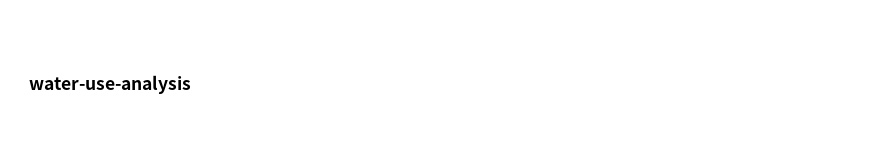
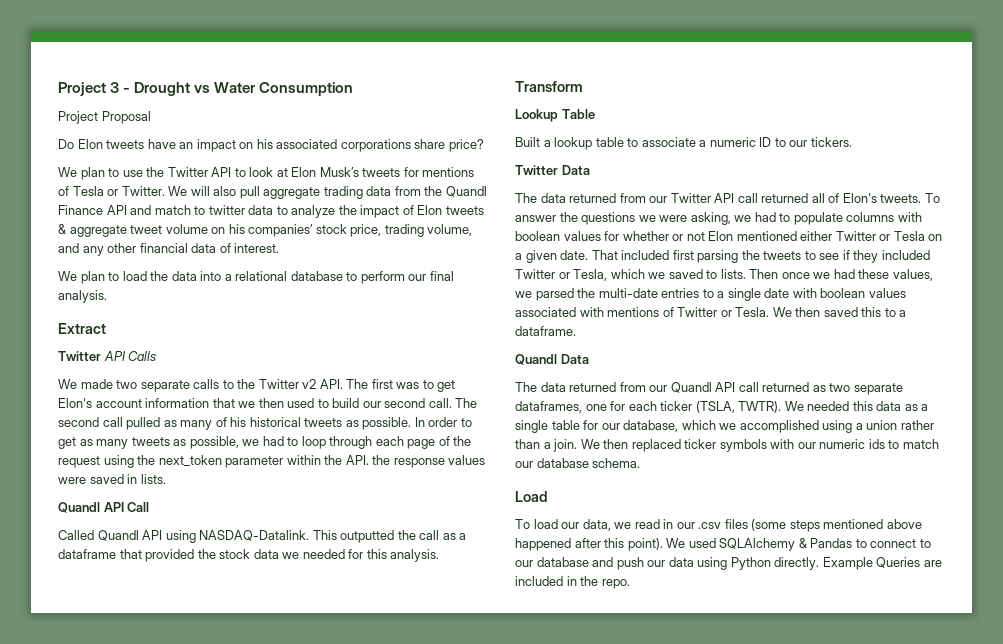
[29,75,191,94] water-use-analysis -> [58,82,354,96] [58,111,151,124] [58,139,484,152] [58,167,475,180] [58,186,487,199] [58,205,484,218] [58,224,473,237] [58,243,280,256] [58,271,454,284] [58,290,107,303] [58,323,106,334] [58,351,157,361] [58,379,456,392] [58,398,478,408] [58,417,472,430] [58,436,472,449] [58,455,486,468] [58,474,166,484] [58,502,150,513] [58,530,467,543] [58,549,440,562] [515,81,583,92] [515,109,595,122] [515,137,852,150] [515,165,590,175] [515,193,940,203] [515,212,922,225] [515,231,943,241] [515,250,930,263] [515,269,933,281] [515,288,906,301] [515,307,907,317] [515,326,576,336] [515,354,589,365] [515,382,903,395] [515,401,929,413] [515,420,934,433] [515,439,939,452] [515,458,641,468] [515,491,548,502] [515,519,922,532] [515,538,931,551] [515,557,942,570] [515,576,630,589] Project 3 - Drought vs Water Consumption // Project Proposal // Do Elon tweets have an impact on his associated corporations share price? // We plan to use the Twitter API to look at Elon Musk’s tweets for mentions of Tesla or Twitter. We will also pull aggregate trading data from the Quandl Finance API and match to twitter data to analyze the impact of Elon tweets & aggregate tweet volume on his companies’ stock price, trading volume, and any other financial data of interest. // We plan to load the data into a relational database to perform our final analysis. // Extract // Twitter API Calls // We made two separate calls to the Twitter v2 API. The first was to get Elon's account information that we then used to build our second call. The second call pulled as many of his historical tweets as possible. In order to get as many tweets as possible, we had to loop through each page of the request using the next_token parameter within the API. the response values were saved in lists. // Quandl API Call // Called Quandl API using NASDAQ-Datalink. This outputted the call as a dataframe that provided the stock data we needed for this analysis. // Transform // Lookup Table // Built a lookup table to associate a numeric ID to our tickers. // Twitter Data // The data returned from our Twitter API call returned all of Elon's tweets. To answer the questions we were asking, we had to populate columns with boolean values for whether or not Elon mentioned either Twitter or Tesla on a given date. That included first parsing the tweets to see if they included Twitter or Tesla, which we saved to lists. Then once we had these values, we parsed the multi-date entries to a single date with boolean values associated with mentions of Twitter or Tesla. We then saved this to a dataframe. // Quandl Data // The data returned from our Quandl API call returned as two separate dataframes, one for each ticker (TSLA, TWTR). We needed this data as a single table for our database, which we accomplished using a union rather than a join. We then replaced ticker symbols with our numeric ids to match our database schema. // Load // To load our data, we read in our .csv files (some steps mentioned above happened after this point). We used SQLAlchemy & Pandas to connect to our database and push our data using Python directly. Example Queries are included in the repo.

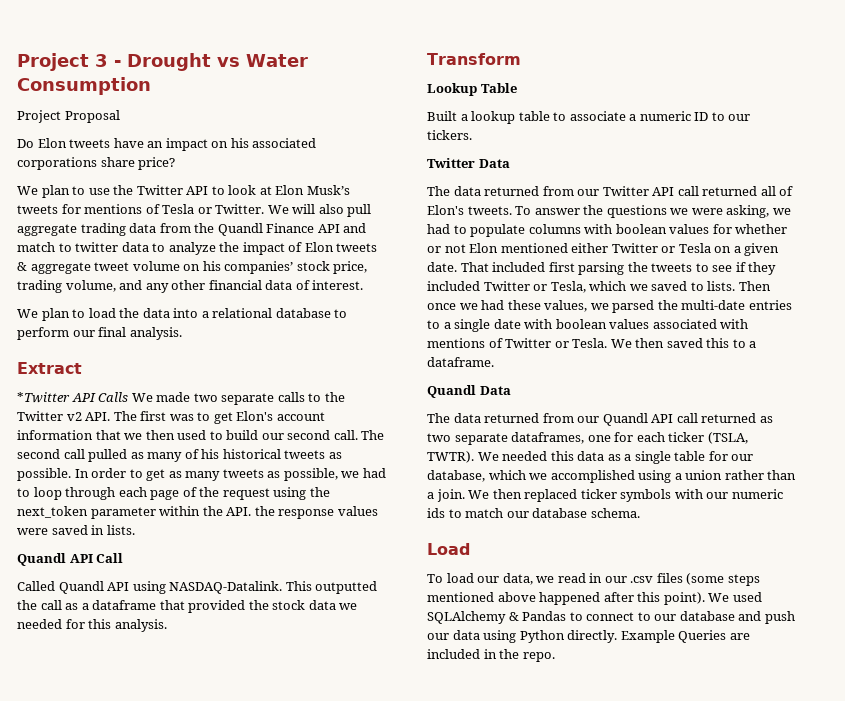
[58,351,101,361] Twitter -> [17,392,70,403] *Twitter
(157, 356) // -> (129, 397) none

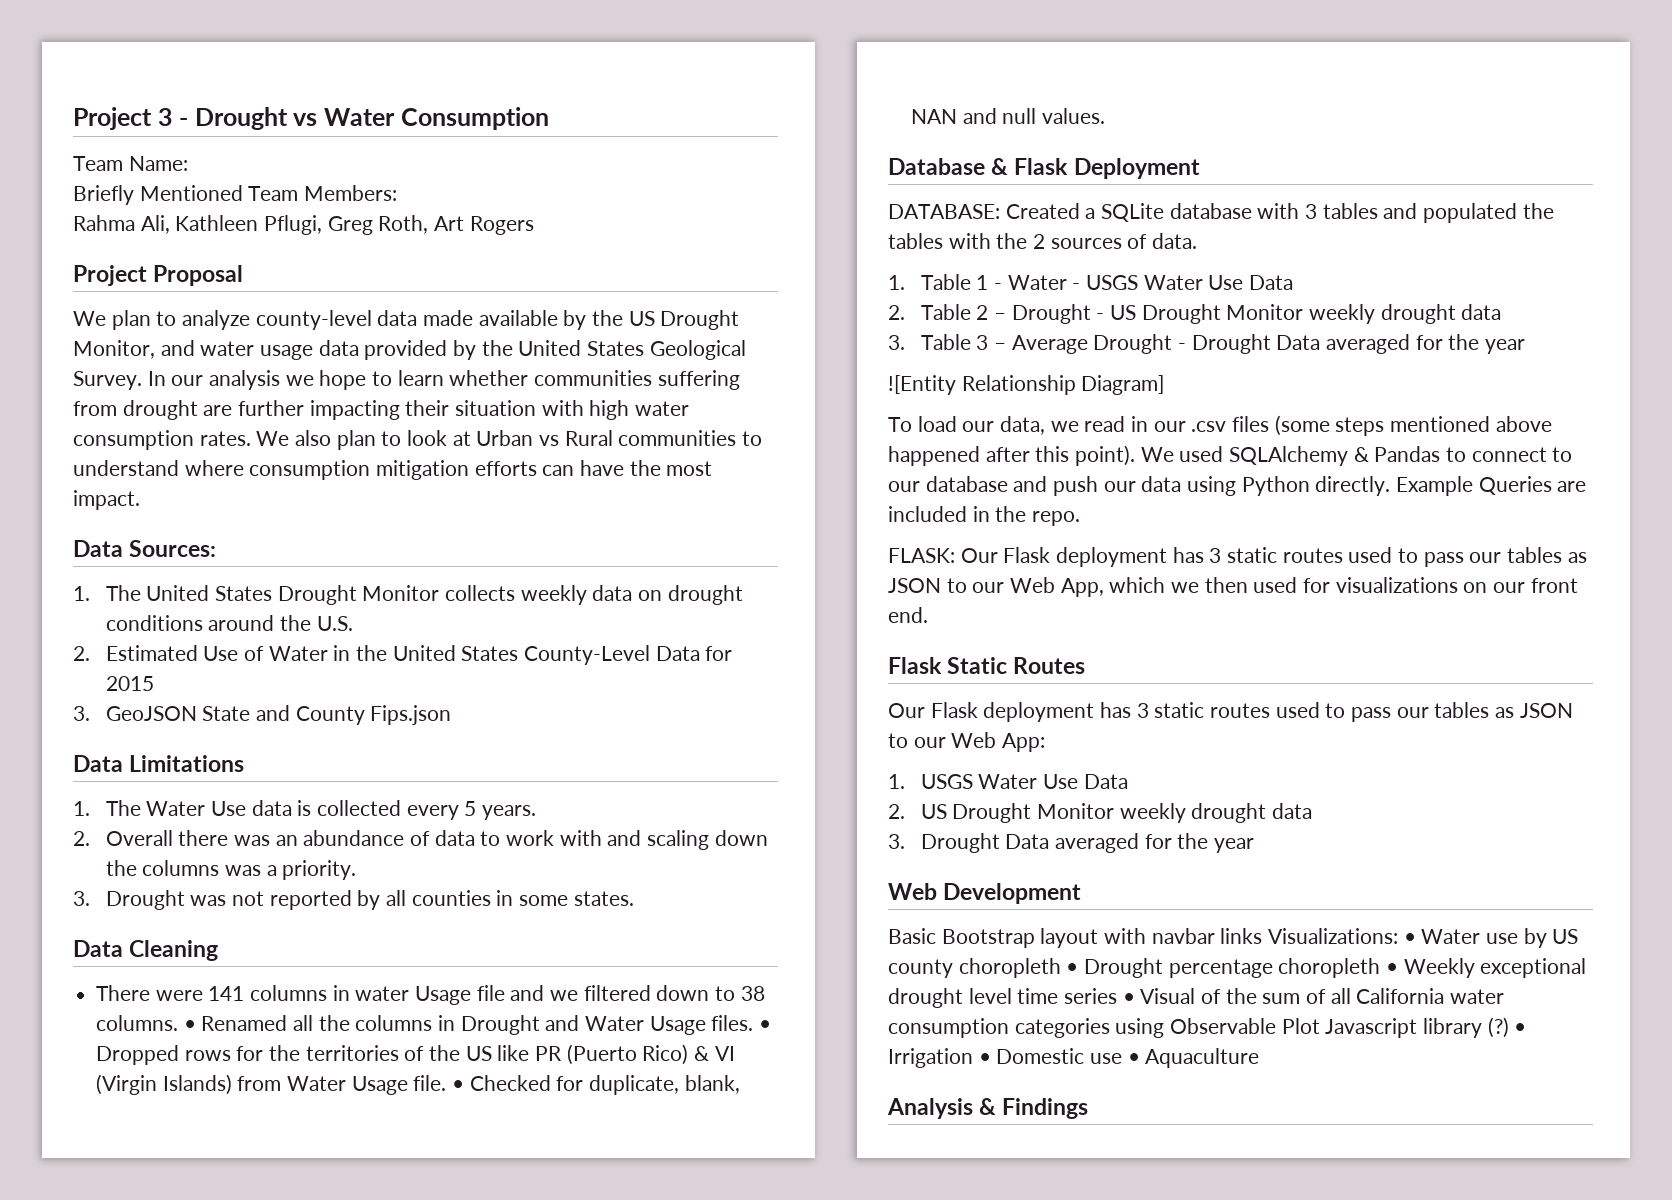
[17,110,120,123] [17,138,317,151] [17,157,176,170] [17,185,350,198] [17,204,372,217] [17,223,367,236] [17,242,378,255] [17,261,368,274] [17,280,364,293] [17,308,348,321] [17,327,182,340] [17,362,82,374] [17,392,345,405] [17,411,325,424] [17,430,385,440] [17,449,342,462] [17,468,386,481] [17,487,330,500] [17,506,378,519] [17,525,135,535] [17,553,124,566] [17,581,378,594] [17,600,358,613] [17,619,167,632] [427,53,521,65] [427,83,517,96] [427,111,751,124] [427,130,472,140] [427,158,510,168] [427,186,794,196] [427,205,791,218] [427,224,788,237] [427,243,780,256] [427,262,777,275] [427,281,771,293] [427,300,792,313] [427,319,749,332] [427,338,757,348] [427,357,494,367] [427,385,511,398] [427,413,773,426] [427,432,748,445] [427,451,754,464] [427,470,797,483] [427,489,783,502] [427,508,640,518] [427,543,470,555] Project Proposal // Do Elon tweets have an impact on his associated corporations share price? // We plan to use the Twitter API to look at Elon Musk’s tweets for mentions of Tesla or Twitter. We will also pull aggregate trading data from the Quandl Finance API and match to twitter data to analyze the impact of Elon tweets & aggregate tweet volume on his companies’ stock price, trading volume, and any other financial data of interest. // We plan to load the data into a relational database to perform our final analysis. // Extract // *Twitter API Calls We made two separate calls to the Twitter v2 API. The first was to get Elon's account information that we then used to build our second call. The second call pulled as many of his historical tweets as possible. In order to get as many tweets as possible, we had to loop through each page of the request using the next_token parameter within the API. the response values were saved in lists. // Quandl API Call // Called Quandl API using NASDAQ-Datalink. This outputted the call as a dataframe that provided the stock data we needed for this analysis. // Transform // Lookup Table // Built a lookup table to associate a numeric ID to our tickers. // Twitter Data // The data returned from our Twitter API call returned all of Elon's tweets. To answer the questions we were asking, we had to populate columns with boolean values for whether or not Elon mentioned either Twitter or Tesla on a given date. That included first parsing the tweets to see if they included Twitter or Tesla, which we saved to lists. Then once we had these values, we parsed the multi-date entries to a single date with boolean values associated with mentions of Twitter or Tesla. We then saved this to a dataframe. // Quandl Data // The data returned from our Quandl API call returned as two separate dataframes, one for each ticker (TSLA, TWTR). We needed this data as a single table for our database, which we accomplished using a union rather than a join. We then replaced ticker symbols with our numeric ids to match our database schema. // Load -> [73,156,188,171] [73,185,398,205] [73,215,534,235] [73,265,244,286] [73,310,740,330] [73,340,746,360] [73,370,740,390] [73,400,690,420] [73,430,763,450] [73,460,713,480] [73,490,140,510] [73,540,217,557] [73,585,743,605] [105,615,353,631] [73,645,733,665] [105,676,154,691] [73,705,452,725] [73,755,245,772] [73,800,537,820] [73,830,768,850] [105,860,357,880] [73,890,634,910] [73,940,219,961] [96,985,765,1005] [96,1015,772,1035] [96,1044,735,1065] [96,1074,740,1095] [911,108,1106,124] [888,158,1200,179] [888,203,1554,223] [888,233,1198,249] [888,274,1294,290] [888,304,1502,324] [888,334,1526,354] [888,375,1165,395] Team Name: // Briefly Mentioned Team Members: // Rahma Ali, Kathleen Pflugi, Greg Roth, Art Rogers // Project Proposal // We plan to analyze county-level data made available by the US Drought Monitor, and water usage data provided by the United States Geological Survey. In our analysis we hope to learn whether communities suffering from drought are further impacting their situation with high water consumption rates. We also plan to look at Urban vs Rural communities to understand where consumption mitigation efforts can have the most impact. // Data Sources: // 1. The United States Drought Monitor collects weekly data on drought conditions around the U.S. // 2. Estimated Use of Water in the United States County-Level Data for 2015 // 3. GeoJSON State and County Fips.json // Data Limitations // 1. The Water Use data is collected every 5 years. // 2. Overall there was an abundance of data to work with and scaling down the columns was a priority. // 3. Drought was not reported by all counties in some states. // Data Cleaning // There were 141 columns in water Usage file and we filtered down to 38 columns. • Renamed all the columns in Drought and Water Usage files. • Dropped rows for the territories of the US like PR (Puerto Rico) & VI (Virgin Islands) from Water Usage file. • Checked for duplicate, blank, NAN and null values. // Database & Flask Deployment // DATABASE: Created a SQLite database with 3 tables and populated the tables with the 2 sources of data. // 1. Table 1 - Water - USGS Water Use Data // 2. Table 2 – Drought - US Drought Monitor weekly drought data // 3. Table 3 – Average Drought - Drought Data averaged for the year // ![Entity Relationship Diagram]
(555, 657) none -> [888,547,1587,567] [888,577,1578,597] [888,607,928,623] [888,657,1086,674] [888,702,1573,722] [888,732,1046,752] [888,774,1128,789] [888,803,1313,823] [888,833,1255,853] [888,883,1082,904] [888,928,1579,948] [888,958,1587,978] [888,988,1505,1008] [888,1017,1527,1038] [888,1048,1260,1068] [887,1098,1089,1119] // FLASK: Our Flask deployment has 3 static routes used to pass our tables as JSON to our Web App, which we then used for visualizations on our front end. // Flask Static Routes // Our Flask deployment has 3 static routes used to pass our tables as JSON to our Web App: // 1. USGS Water Use Data // 2. US Drought Monitor weekly drought data // 3. Drought Data averaged for the year // Web Development // Basic Bootstrap layout with navbar links Visualizations: • Water use by US county choropleth • Drought percentage choropleth • Weekly exceptional drought level time series • Visual of the sum of all California water consumption categories using Observable Plot Javascript library (?) • Irrigation • Domestic use • Aquaculture // Analysis & Findings

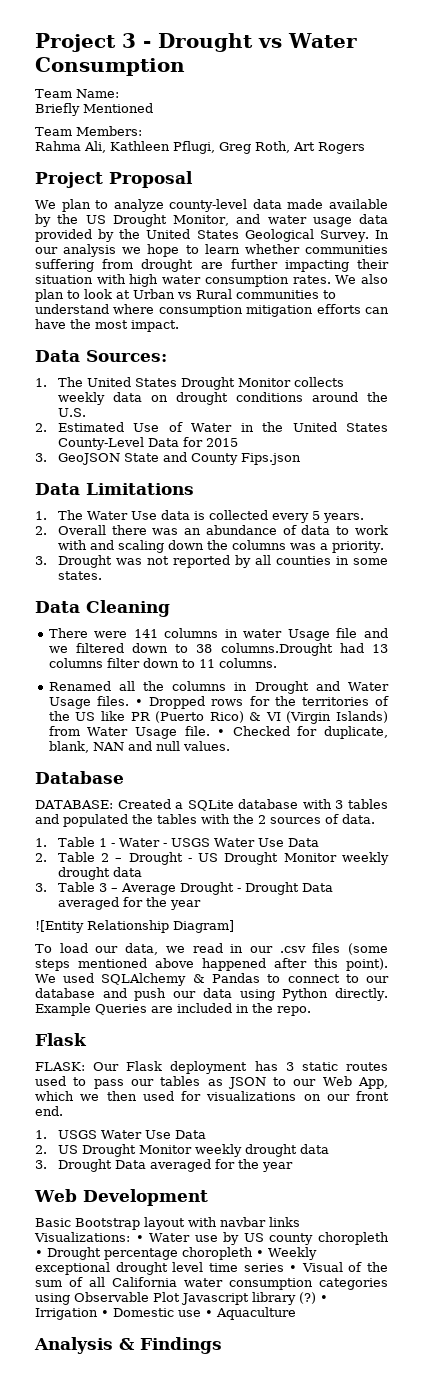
(243, 193) none -> (153, 108) //
(765, 993) none -> [220,643,388,656] [48,658,215,668] columns.Drought had 13 columns filter down to 11
[183,1020,196,1031] • -> (277, 663) //
[991,158,1200,179] & Flask Deployment -> (124, 777) none
(1081, 518) none -> [35,1033,87,1046] // Flask
[888,657,1086,674] [888,702,1573,722] [888,732,1046,752] // Flask Static Routes // Our Flask deployment has 3 static routes used to pass our tables as JSON to our Web App: -> (63, 1111) none

